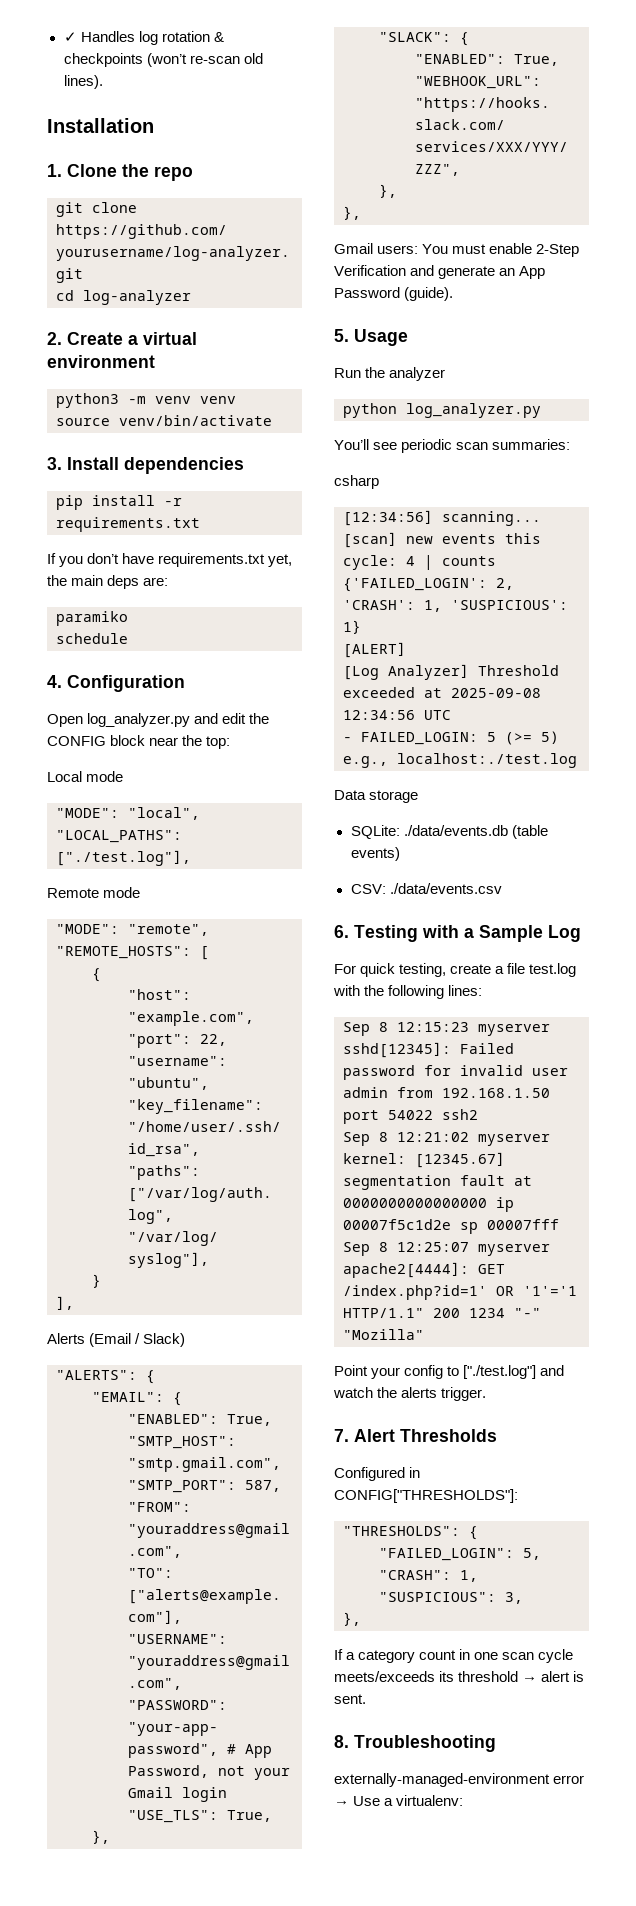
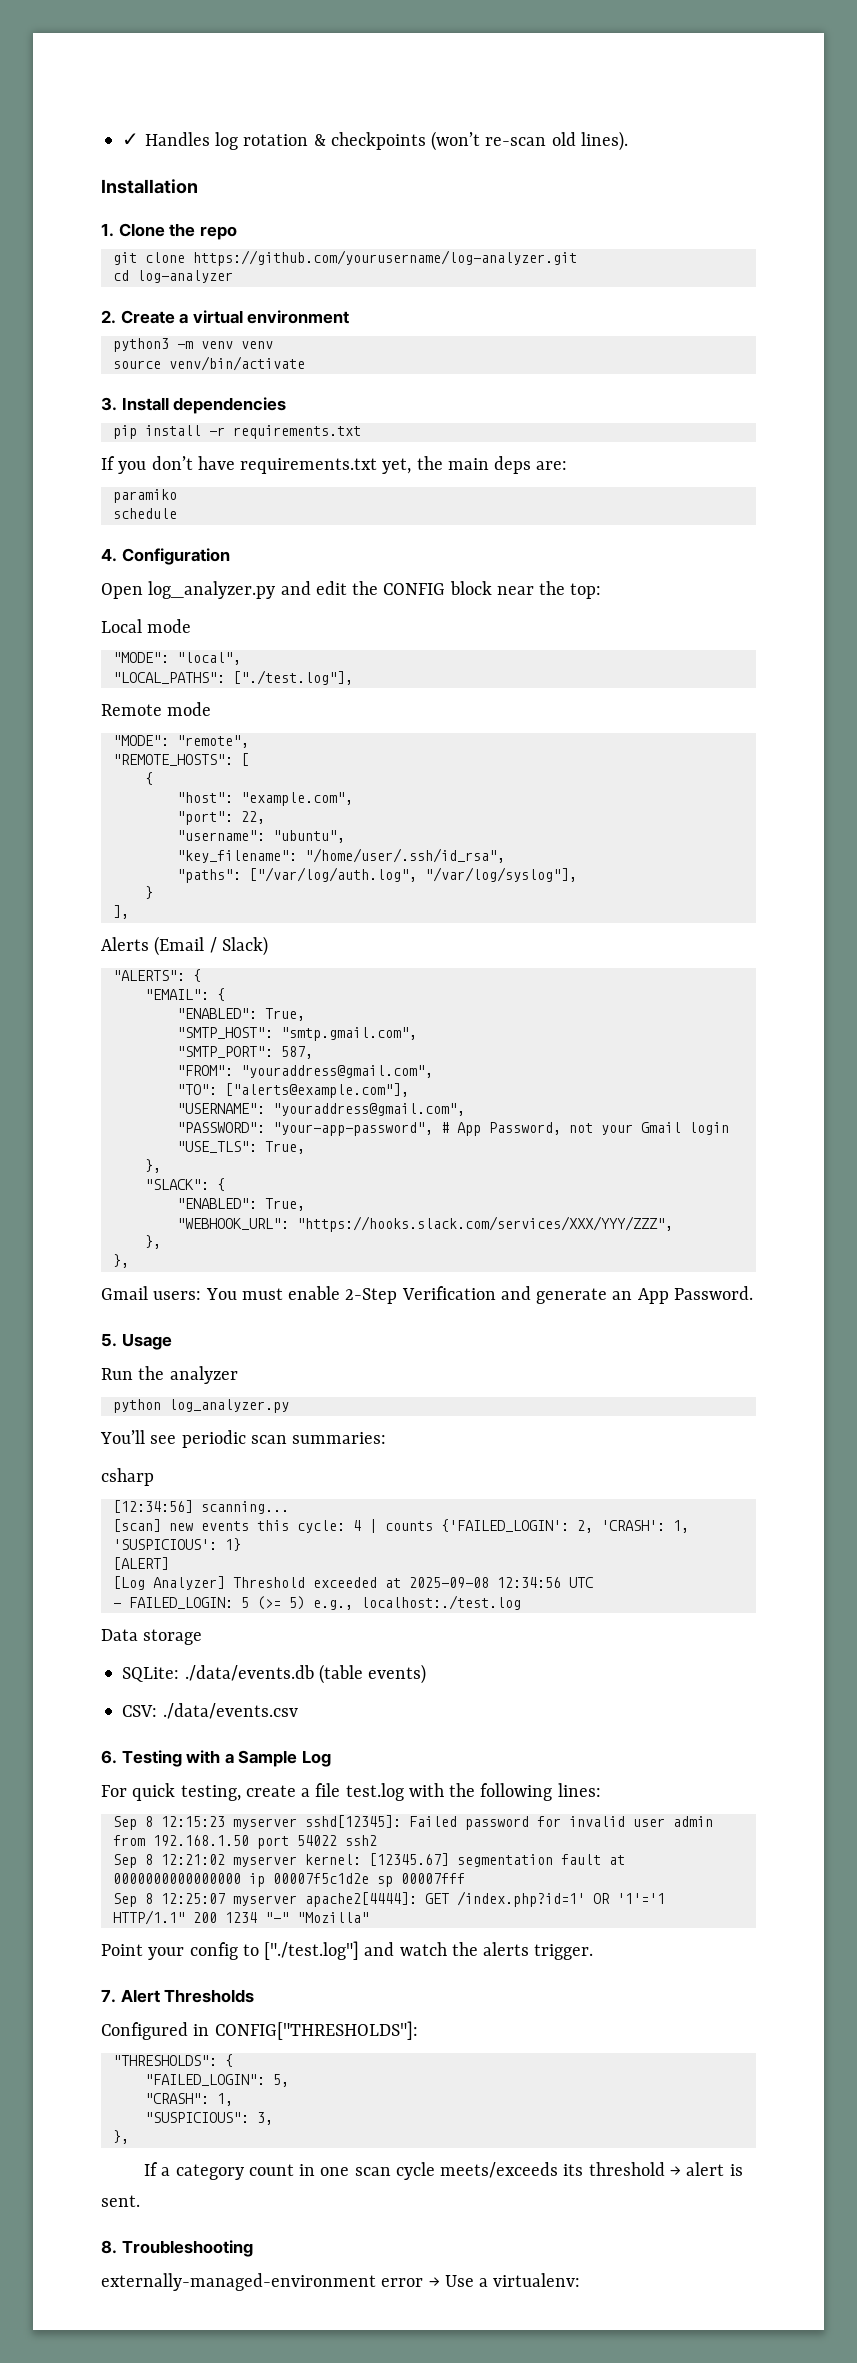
[334,287,454,301] Password (guide). -> [673,1286,753,1300] Password.

